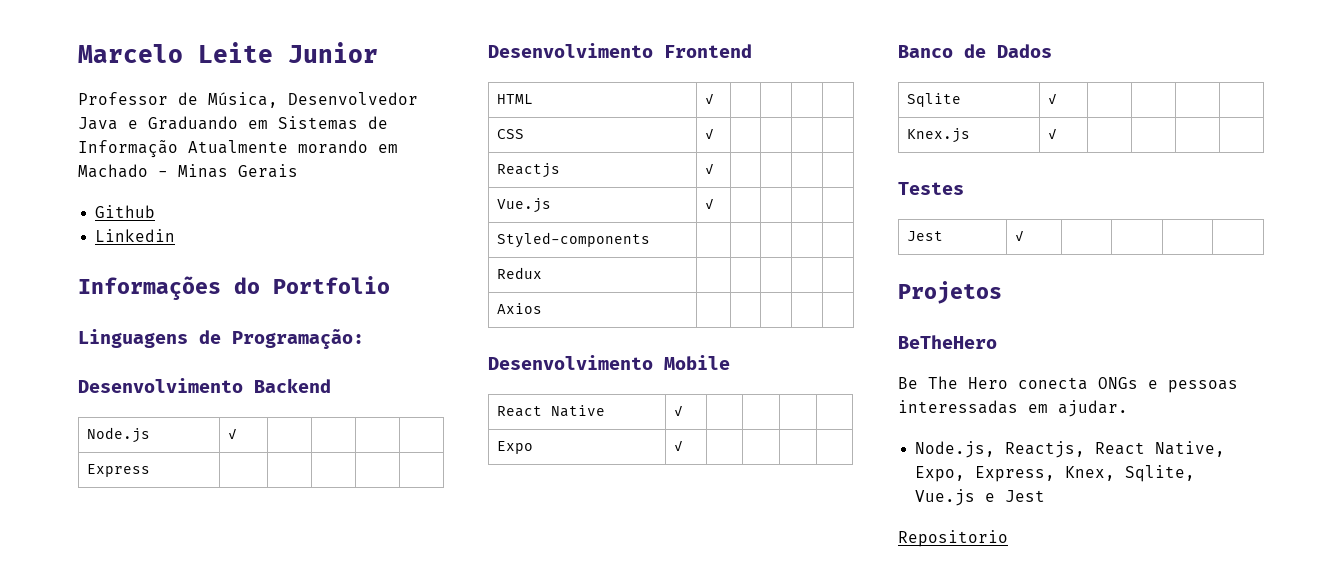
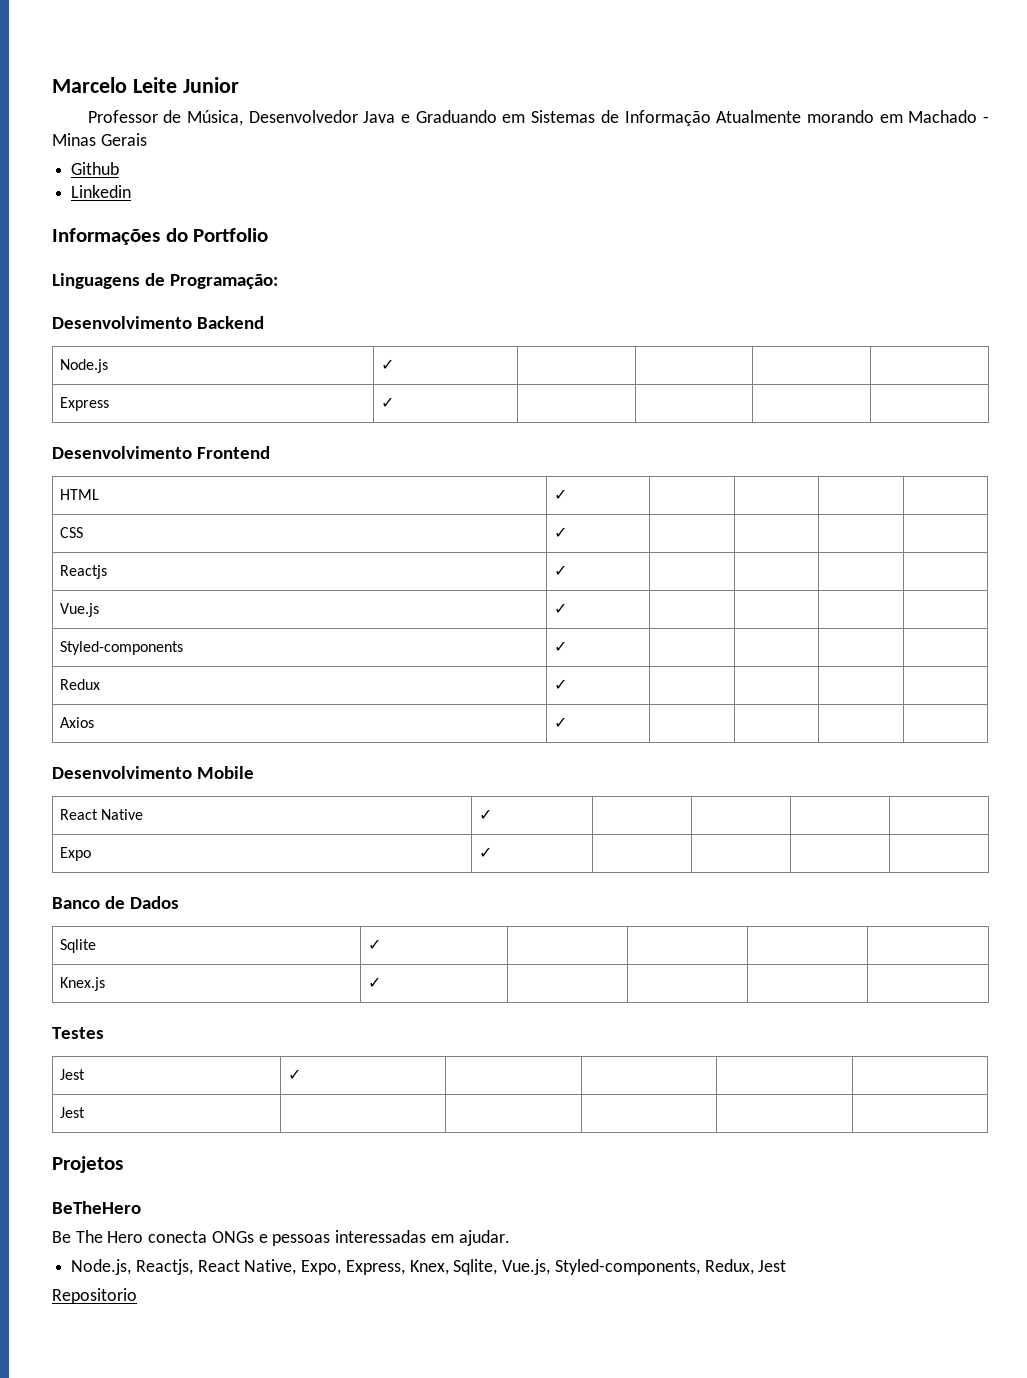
(150, 470) none -> [380,397,394,408] ✓
(650, 240) none -> [553,641,567,652] ✓
(542, 273) none -> [553,679,567,690] ✓
(542, 308) none -> [553,717,567,728] ✓
(1024, 236) none -> [59,1107,85,1118] // Jest | | | | |
[915,489,996,506] Vue.js e -> [502,1259,754,1275] Vue.js, Styled-components, Redux,

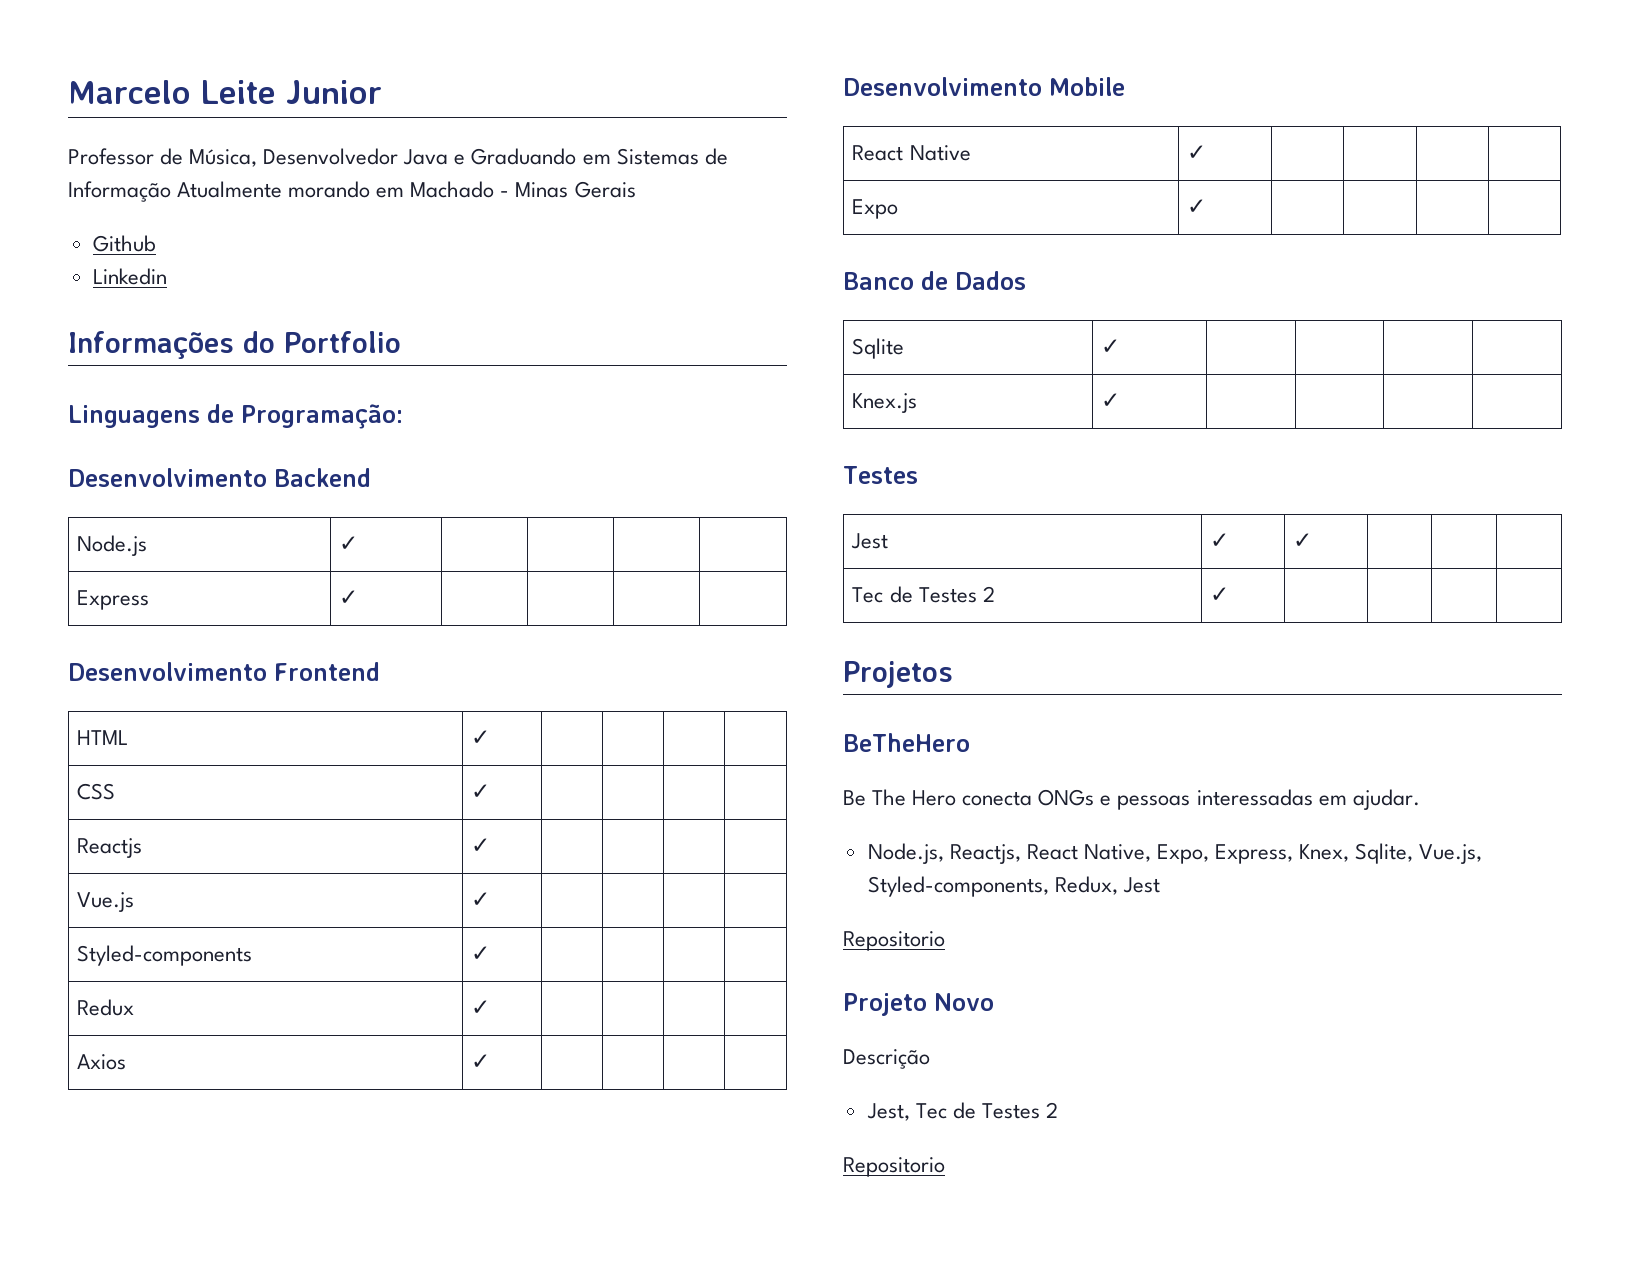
[59,1107,85,1118] | | | // Jest | -> [1293,533,1313,548] [852,586,995,603] [1210,587,1230,602] ✓ | | | // Tec de Testes 2 | ✓
(137, 1296) none -> [843,993,994,1016] [843,1049,930,1069] [866,1102,1059,1121] [843,1157,945,1177] // Projeto Novo // Descrição // Jest, Tec de Testes 2 // Repositorio

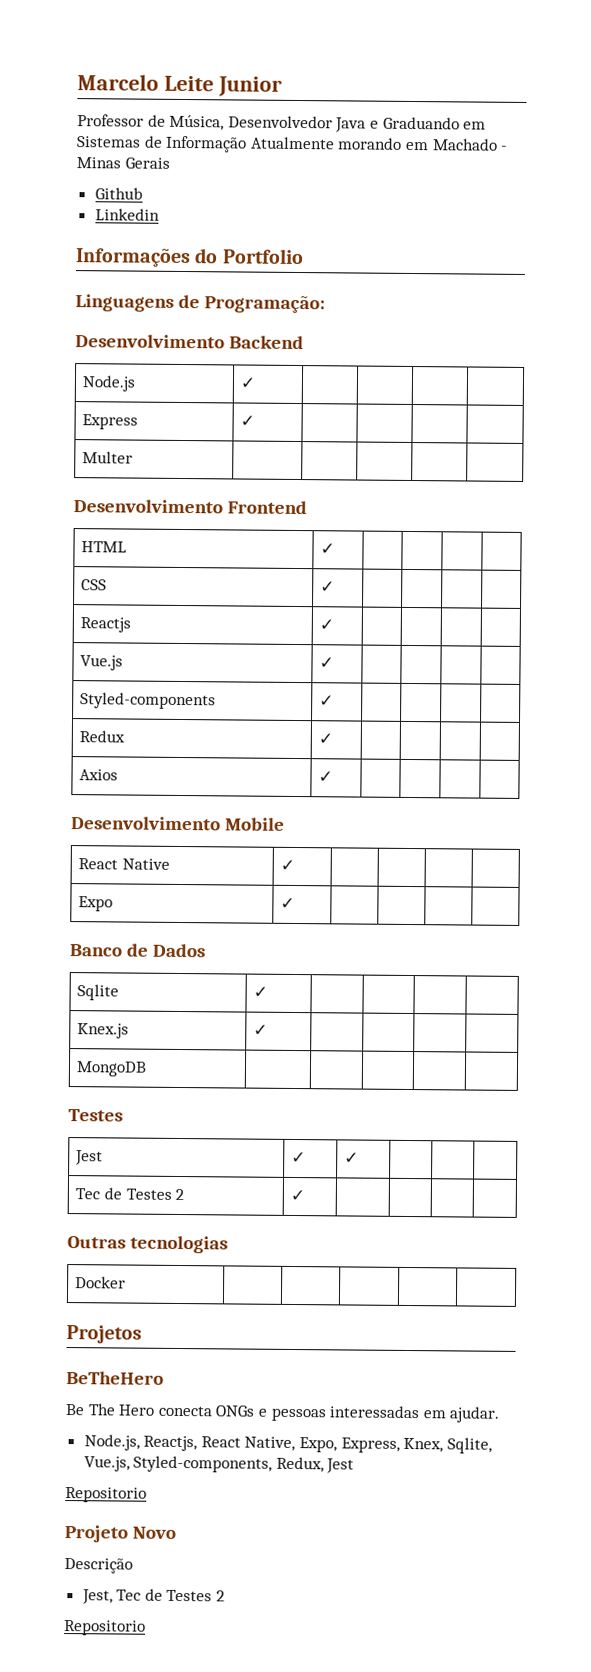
(359, 597) none -> [82,451,134,464] // Multer | | | | |
(1121, 400) none -> [76,1061,148,1077] // MongoDB | | | | |
(1230, 594) none -> [67,1235,228,1254] [75,1276,127,1289] // Outras tecnologias // Docker | | | | |

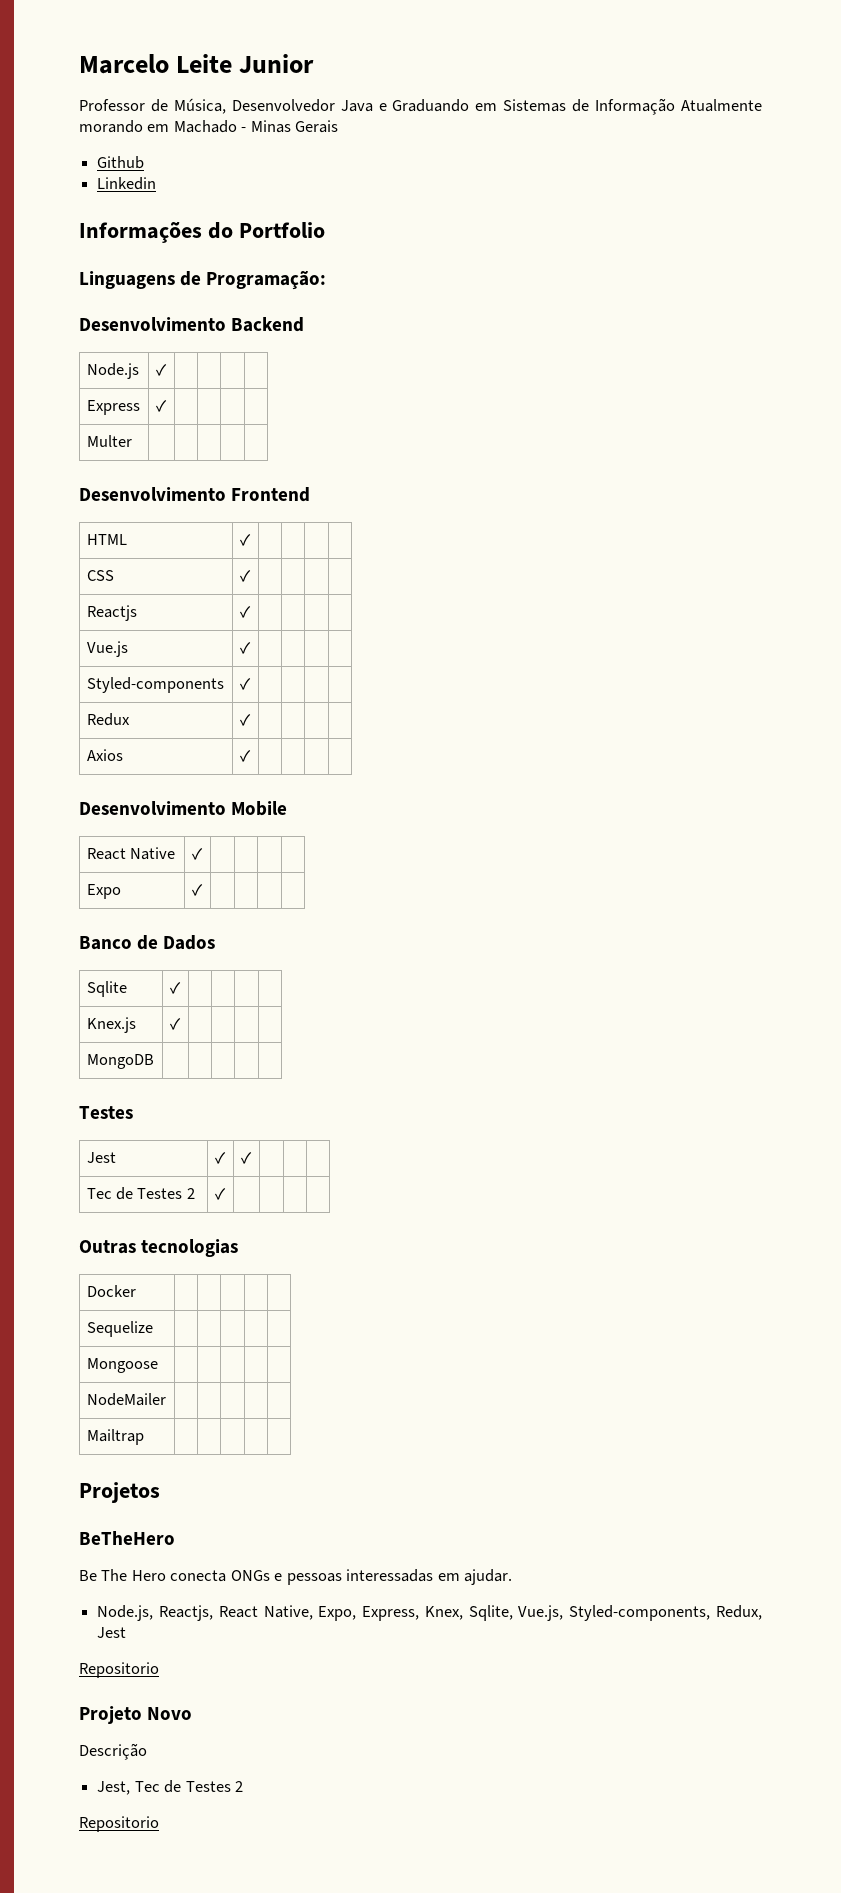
(127, 1282) none -> [86,1321,153,1337] [86,1358,158,1373] [86,1393,166,1406] [86,1429,144,1445] // Sequelize | | | | | // Mongoose | | | | | // NodeMailer | | | | | // Mailtrap | | | | |

